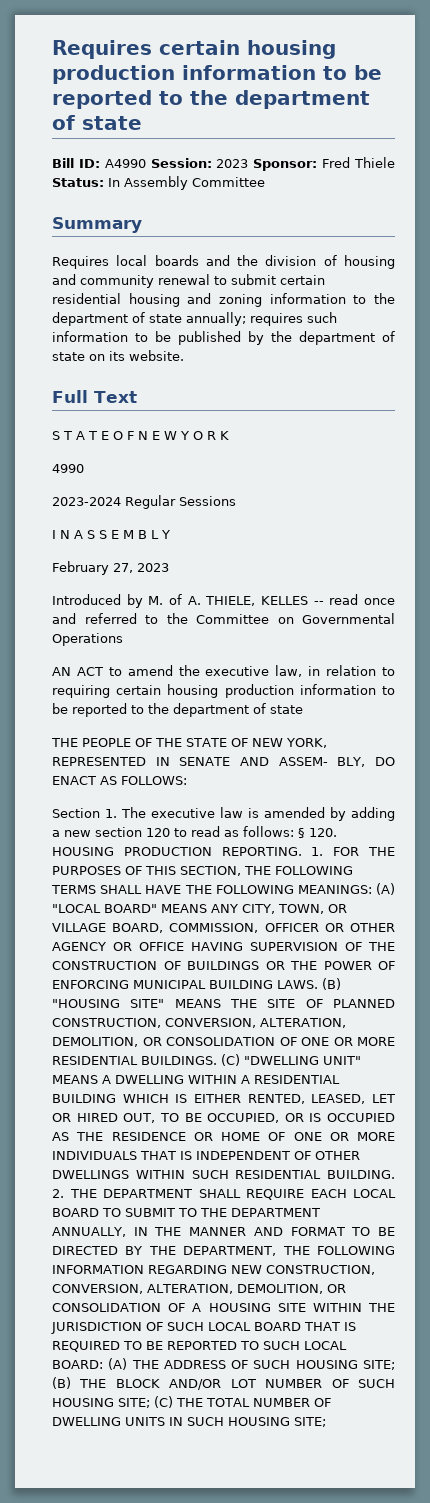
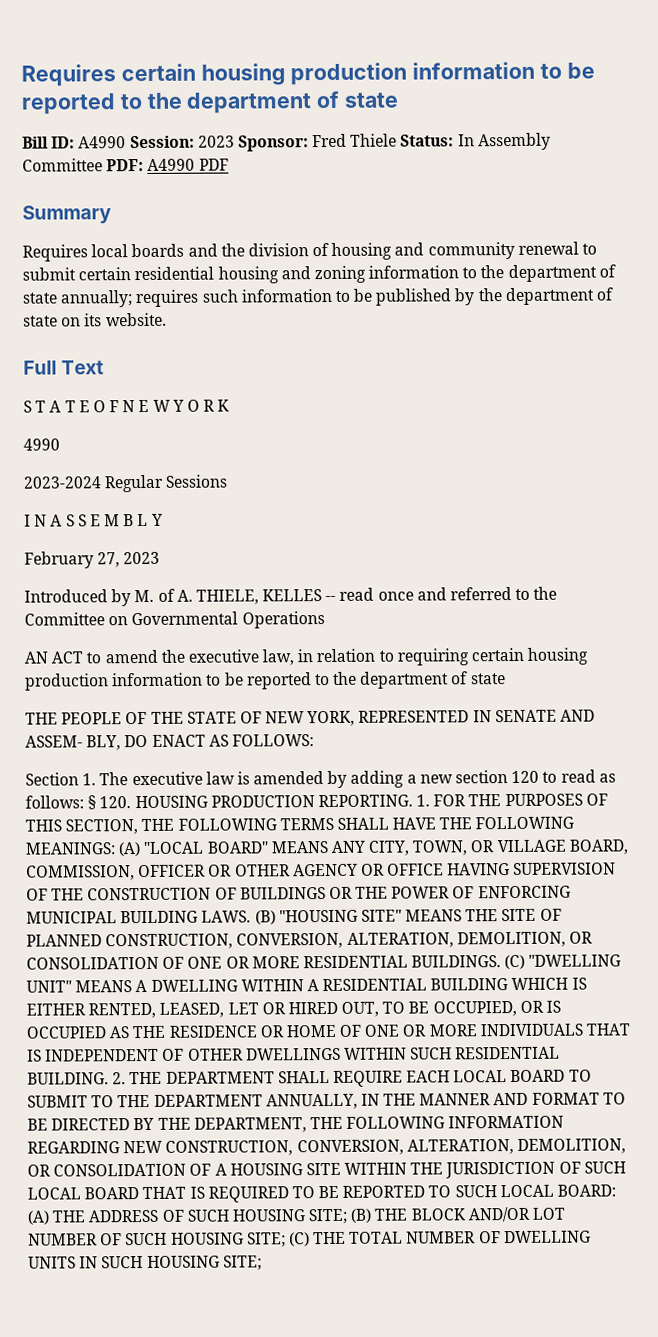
(265, 182) none -> [106,158,229,172] PDF: A4990 PDF

